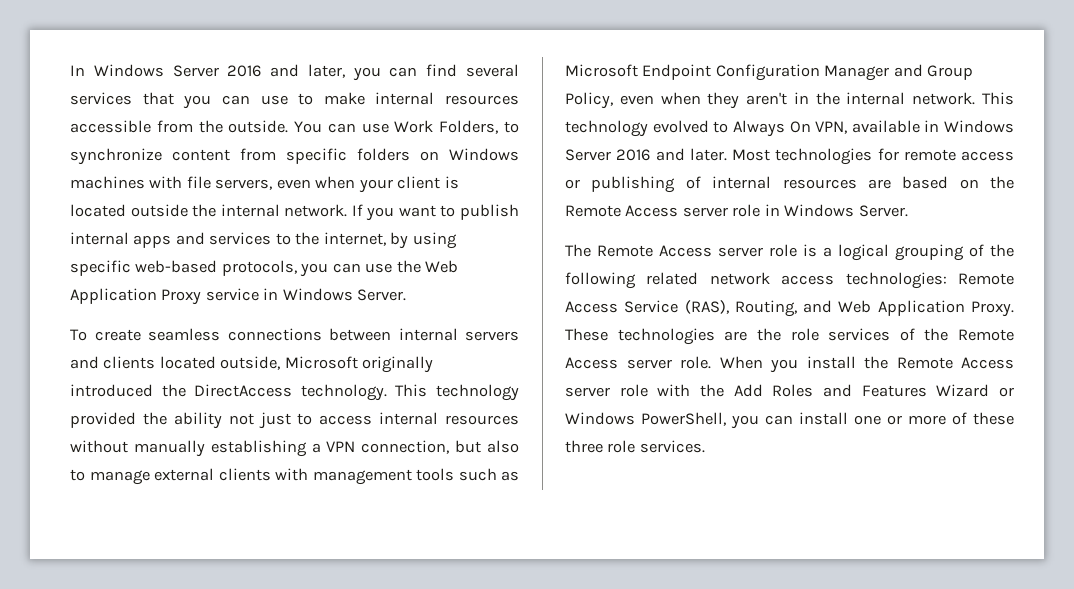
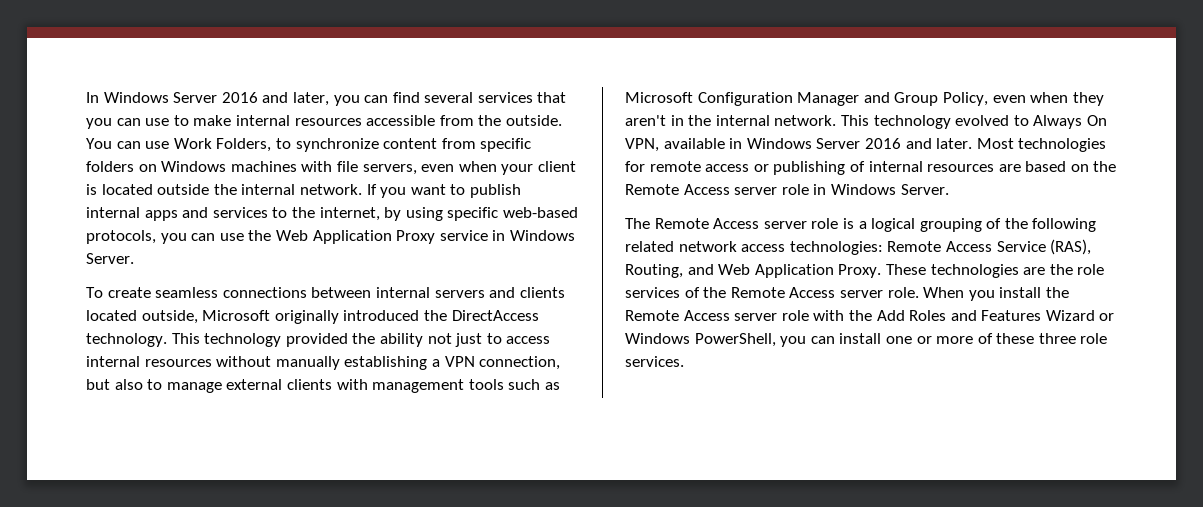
[642,64,712,80] Endpoint -> (693, 97) none

